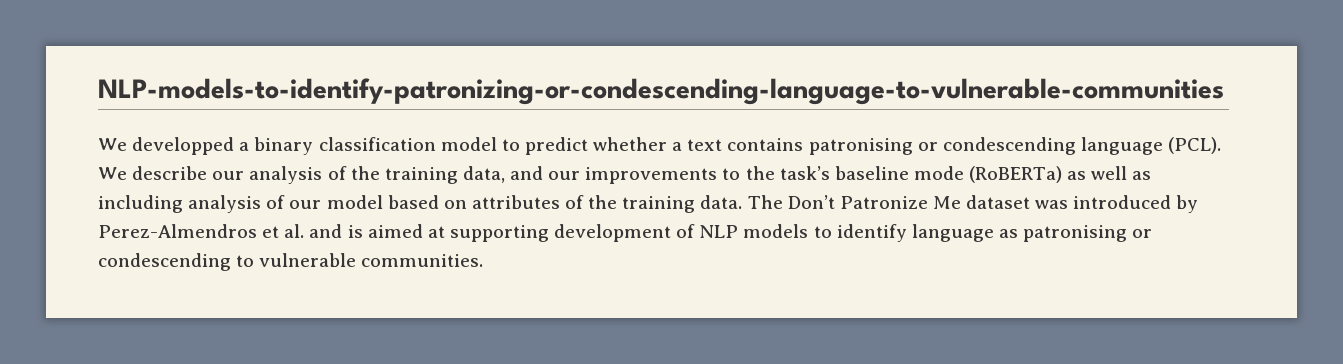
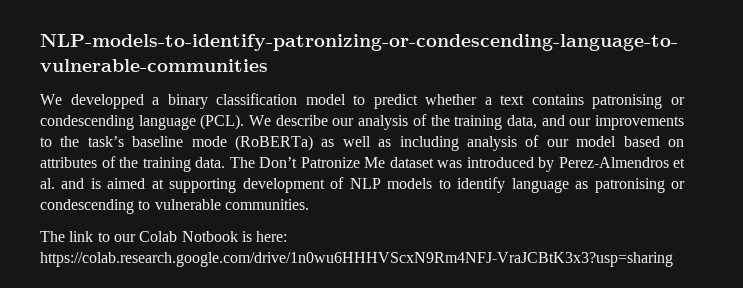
(484, 260) none -> [40,231,288,242] [40,252,673,267] // The link to our Colab Notbook is here: https://colab.research.google.com/drive/1n0wu6HHHVScxN9Rm4NFJ-VraJCBtK3x3?usp=sharing

